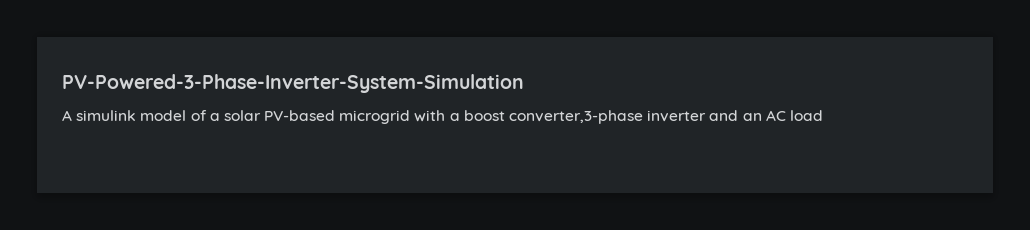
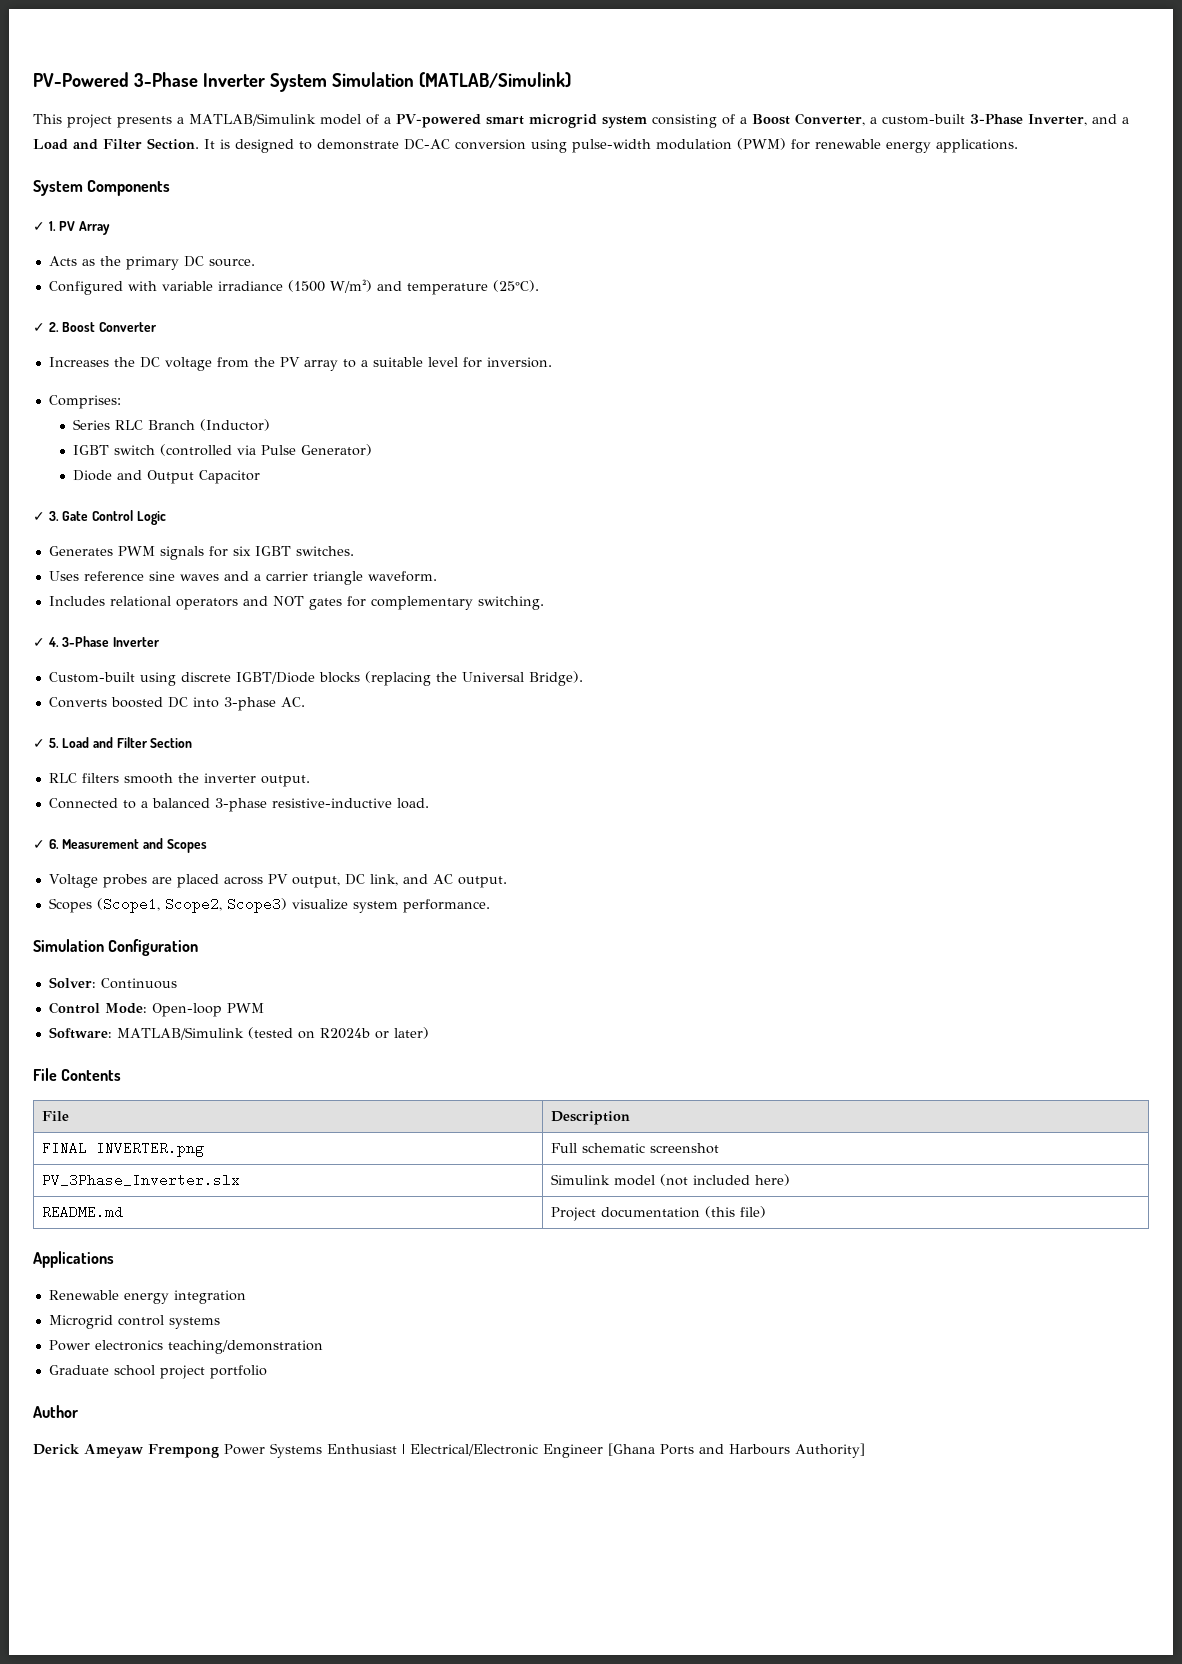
[62,74,524,93] [62,110,823,124] PV-Powered-3-Phase-Inverter-System-Simulation // A simulink model of a solar PV-based microgrid with a boost converter,3-phase inverter and an AC load -> [33,72,571,92] [33,113,1129,128] [33,138,1018,153] [33,180,171,196] [33,221,110,235] [48,256,255,270] [48,279,539,295] [33,322,157,332] [48,357,552,371] [48,395,121,409] [72,419,270,431] [72,444,372,456] [72,470,260,484] [33,510,166,525] [48,546,354,560] [48,571,437,585] [48,596,544,610] [33,636,160,647] [48,671,583,686] [48,697,305,711] [33,737,193,748] [48,773,310,787] [48,798,429,812] [33,838,207,853] [48,874,507,888] [48,897,490,913] [33,939,199,956] [48,977,177,989] [48,1002,264,1017] [48,1027,429,1040] [33,1068,122,1081] [42,1111,70,1121] [551,1111,631,1125] [42,1141,205,1157] [551,1143,720,1154] [42,1173,241,1187] [551,1174,791,1186] [42,1205,124,1219] [551,1206,767,1221] [33,1251,114,1268] [48,1290,246,1304] [48,1315,220,1329] [48,1340,323,1354] [48,1365,267,1379] [33,1405,78,1418] [33,1443,865,1458] PV-Powered 3-Phase Inverter System Simulation (MATLAB/Simulink) // This project presents a MATLAB/Simulink model of a PV-powered smart microgrid system consisting of a Boost Converter, a custom-built 3-Phase Inverter, and a Load and Filter Section. It is designed to demonstrate DC-AC conversion using pulse-width modulation (PWM) for renewable energy applications. // System Components // ✓ 1. PV Array // Acts as the primary DC source. // Configured with variable irradiance (1500 W/m²) and temperature (25°C). // ✓ 2. Boost Converter // Increases the DC voltage from the PV array to a suitable level for inversion. // Comprises: // Series RLC Branch (Inductor) // IGBT switch (controlled via Pulse Generator) // Diode and Output Capacitor // ✓ 3. Gate Control Logic // Generates PWM signals for six IGBT switches. // Uses reference sine waves and a carrier triangle waveform. // Includes relational operators and NOT gates for complementary switching. // ✓ 4. 3-Phase Inverter // Custom-built using discrete IGBT/Diode blocks (replacing the Universal Bridge). // Converts boosted DC into 3-phase AC. // ✓ 5. Load and Filter Section // RLC filters smooth the inverter output. // Connected to a balanced 3-phase resistive-inductive load. // ✓ 6. Measurement and Scopes // Voltage probes are placed across PV output, DC link, and AC output. // Scopes (Scope1, Scope2, Scope3) visualize system performance. // Simulation Configuration // Solver: Continuous // Control Mode: Open-loop PWM // Software: MATLAB/Simulink (tested on R2024b or later) // File Contents // File | Description // FINAL INVERTER.png | Full schematic screenshot // PV_3Phase_Inverter.slx | Simulink model (not included here) // README.md | Project documentation (this file) // Applications // Renewable energy integration // Microgrid control systems // Power electronics teaching/demonstration // Graduate school project portfolio // Author // Derick Ameyaw Frempong Power Systems Enthusiast | Electrical/Electronic Engineer [Ghana Ports and Harbours Authority]

